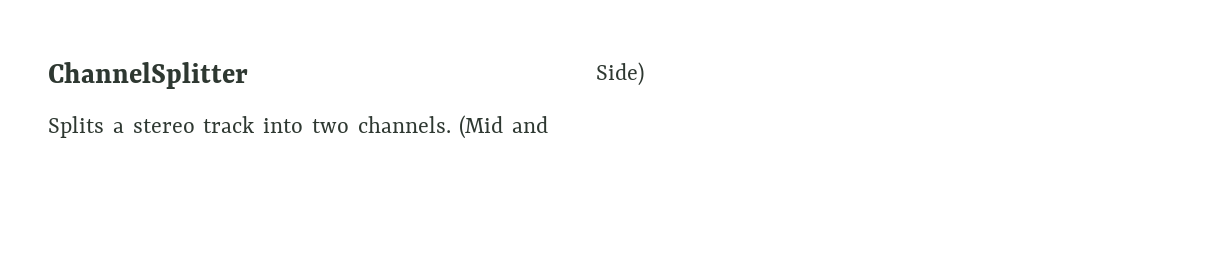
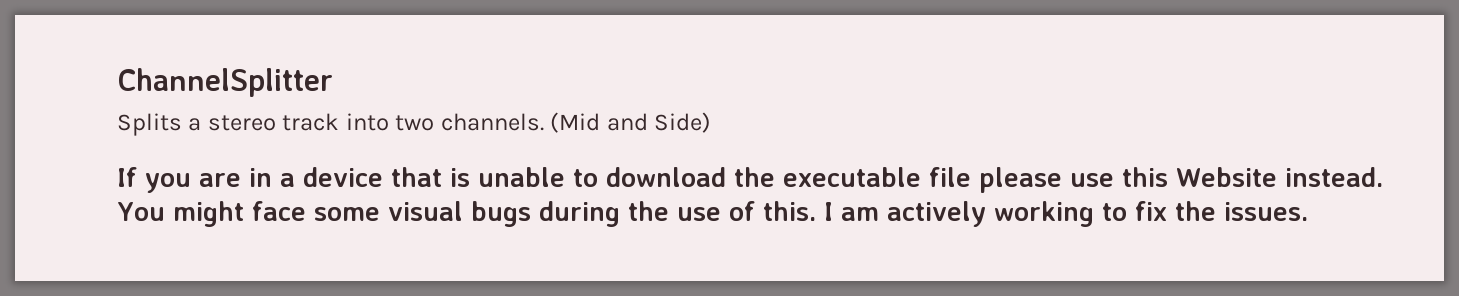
(644, 74) none -> [117,167,1383,193] [117,201,1308,227] // If you are in a device that is unable to download the executable file please use this Website instead. You might face some visual bugs during the use of this. I am actively working to fix the issues.

